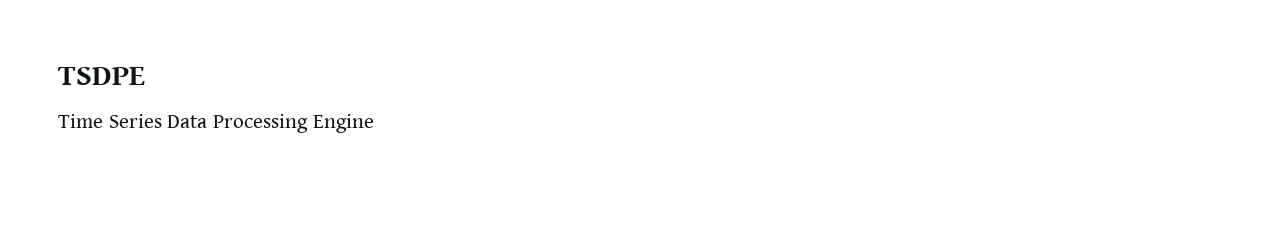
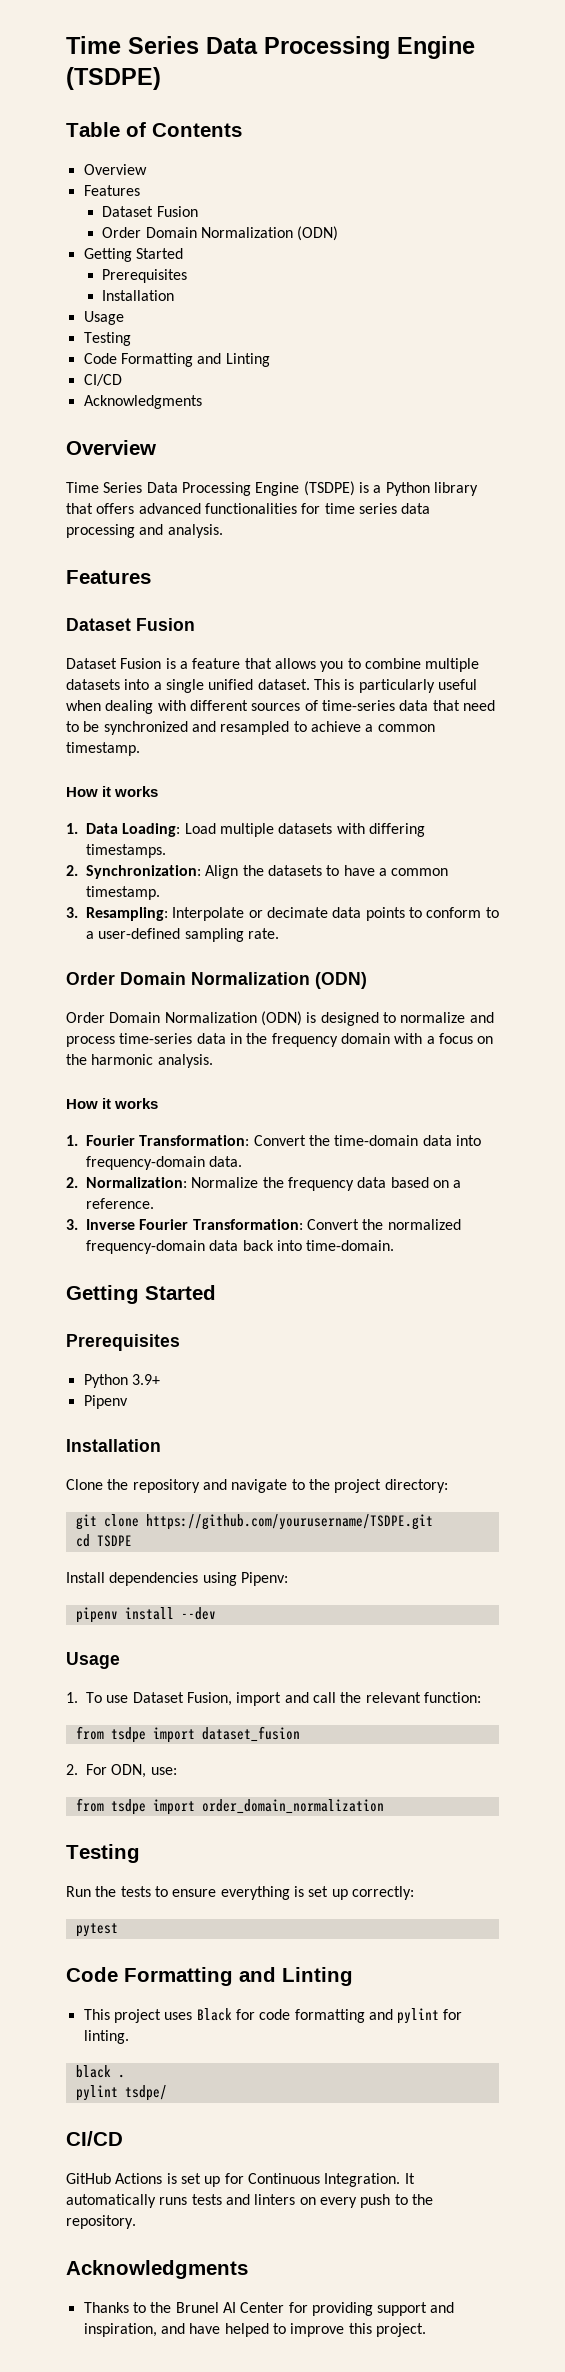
[58,67,145,85] [58,114,374,133] TSDPE // Time Series Data Processing Engine -> [66,36,475,59] [66,67,161,90] [66,122,242,137] [83,164,147,175] [83,185,140,196] [102,206,198,217] [102,226,339,241] [83,248,183,262] [102,269,188,283] [102,290,175,301] [83,311,124,325] [83,332,131,346] [83,353,270,367] [83,374,122,386] [83,395,202,409] [66,440,156,455] [66,481,478,496] [66,503,431,514] [66,524,223,538] [66,570,151,584] [66,618,195,631] [66,658,480,672] [66,679,477,693] [66,700,495,714] [66,721,435,735] [66,742,140,756] [66,786,159,797] [66,823,425,837] [86,844,166,858] [66,865,449,879] [86,886,160,900] [66,907,499,921] [86,928,279,942] [66,972,367,989] [66,1011,494,1026] [66,1033,494,1047] [66,1054,213,1068] [66,1098,159,1109] [66,1135,481,1146] [86,1156,243,1170] [66,1177,462,1191] [86,1198,154,1209] [66,1219,461,1230] [86,1240,395,1254] [66,1285,216,1304] [66,1334,180,1351] [83,1374,160,1388] [83,1395,128,1409] [66,1439,161,1452] [66,1479,448,1493] [75,1514,433,1530] [75,1534,132,1547] [66,1572,288,1586] [75,1607,216,1623] [66,1652,120,1669] [66,1692,481,1706] [75,1726,300,1743] [66,1764,177,1778] [75,1798,384,1815] [66,1844,140,1863] [66,1886,414,1900] [75,1923,118,1937] [66,1967,353,1986] [83,2008,463,2024] [83,2030,129,2044] [75,2065,125,2078] [75,2085,167,2101] [66,2131,123,2146] [66,2173,415,2187] [66,2194,433,2208] [66,2215,136,2229] [66,2260,248,2279] [83,2302,455,2316] [83,2323,426,2337] Time Series Data Processing Engine (TSDPE) // Table of Contents // Overview // Features // Dataset Fusion // Order Domain Normalization (ODN) // Getting Started // Prerequisites // Installation // Usage // Testing // Code Formatting and Linting // CI/CD // Acknowledgments // Overview // Time Series Data Processing Engine (TSDPE) is a Python library that offers advanced functionalities for time series data processing and analysis. // Features // Dataset Fusion // Dataset Fusion is a feature that allows you to combine multiple datasets into a single unified dataset. This is particularly useful when dealing with different sources of time-series data that need to be synchronized and resampled to achieve a common timestamp. // How it works // 1. Data Loading: Load multiple datasets with differing timestamps. // 2. Synchronization: Align the datasets to have a common timestamp. // 3. Resampling: Interpolate or decimate data points to conform to a user-defined sampling rate. // Order Domain Normalization (ODN) // Order Domain Normalization (ODN) is designed to normalize and process time-series data in the frequency domain with a focus on the harmonic analysis. // How it works // 1. Fourier Transformation: Convert the time-domain data into frequency-domain data. // 2. Normalization: Normalize the frequency data based on a reference. // 3. Inverse Fourier Transformation: Convert the normalized frequency-domain data back into time-domain. // Getting Started // Prerequisites // Python 3.9+ // Pipenv // Installation // Clone the repository and navigate to the project directory: // git clone https://github.com/yourusername/TSDPE.git // cd TSDPE // Install dependencies using Pipenv: // pipenv install --dev // Usage // 1. To use Dataset Fusion, import and call the relevant function: // from tsdpe import dataset_fusion // 2. For ODN, use: // from tsdpe import order_domain_normalization // Testing // Run the tests to ensure everything is set up correctly: // pytest // Code Formatting and Linting // This project uses Black for code formatting and pylint for linting. // black . // pylint tsdpe/ // CI/CD // GitHub Actions is set up for Continuous Integration. It automatically runs tests and linters on every push to the repository. // Acknowledgments // Thanks to the Brunel AI Center for providing support and inspiration, and have helped to improve this project.

